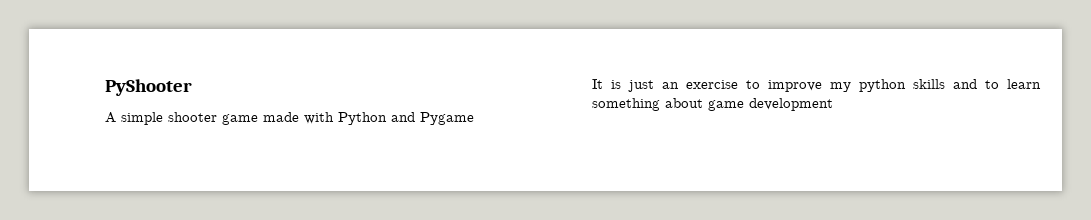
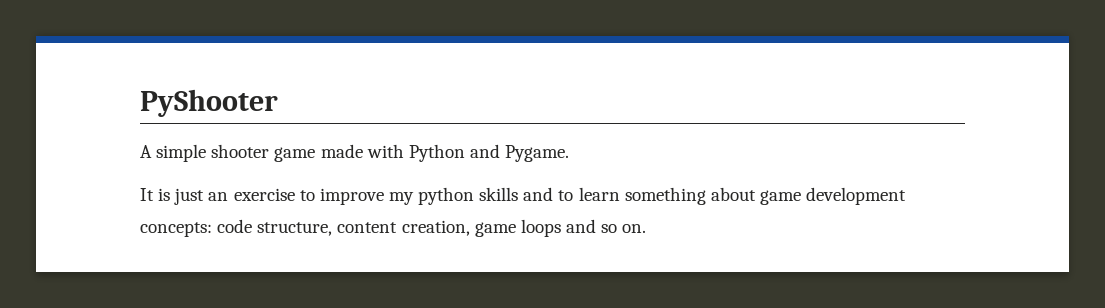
[420,112,474,125] Pygame -> [505,145,570,162] Pygame.
(833, 104) none -> [140,219,647,237] concepts: code structure, content creation, game loops and so on.

